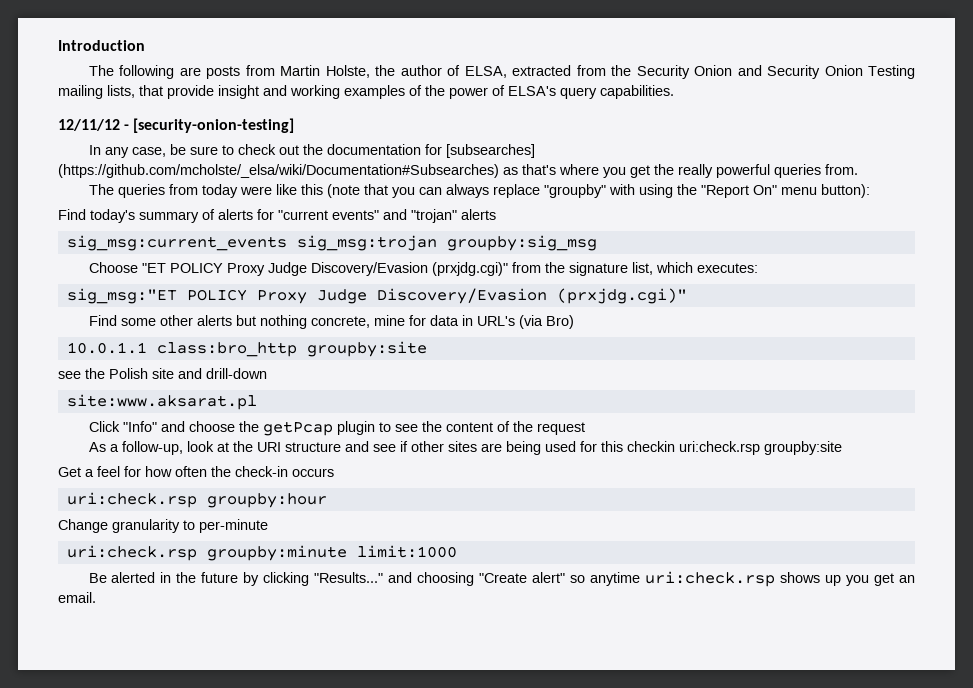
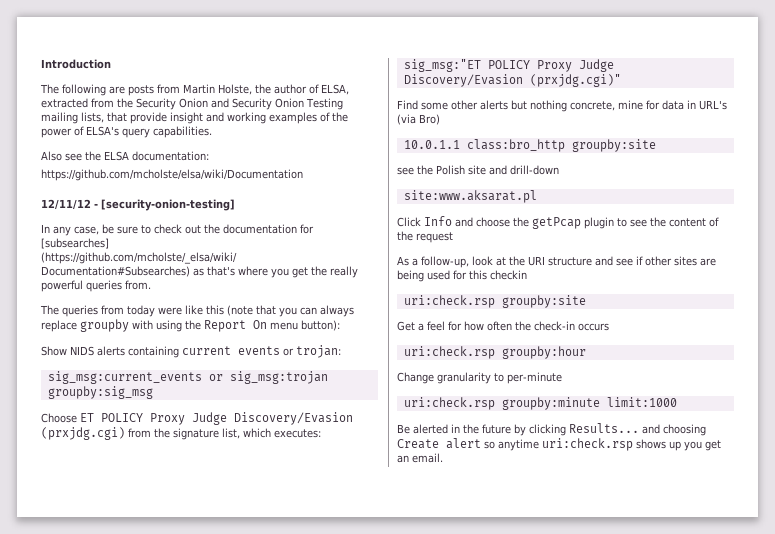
(674, 92) none -> [41,151,209,161] [41,169,303,181] // Also see the ELSA documentation: // https://github.com/mcholste/elsa/wiki/Documentation
[543,184,606,198] "groupby" -> [80,319,129,332] groupby
[700,185,777,198] "Report On" -> [204,320,267,332] Report On
[58,209,496,223] Find today's summary of alerts for "current events" and "trojan" alerts -> [41,345,341,358] Show NIDS alerts containing current events or trojan:
(287, 243) none -> [208,374,223,381] or
[141,262,508,276] "ET POLICY Proxy Judge Discovery/Evasion (prxjdg.cgi)" -> [80,412,353,425] [41,427,125,440] ET POLICY Proxy Judge Discovery/Evasion (prxjdg.cgi)
[122,421,157,432] "Info" -> [424,216,452,226] Info
(675, 446) none -> (527, 275) //
[314,572,384,583] "Results..." -> [569,423,639,433] Results...
[479,572,566,583] "Create alert" -> [397,438,481,449] Create alert

